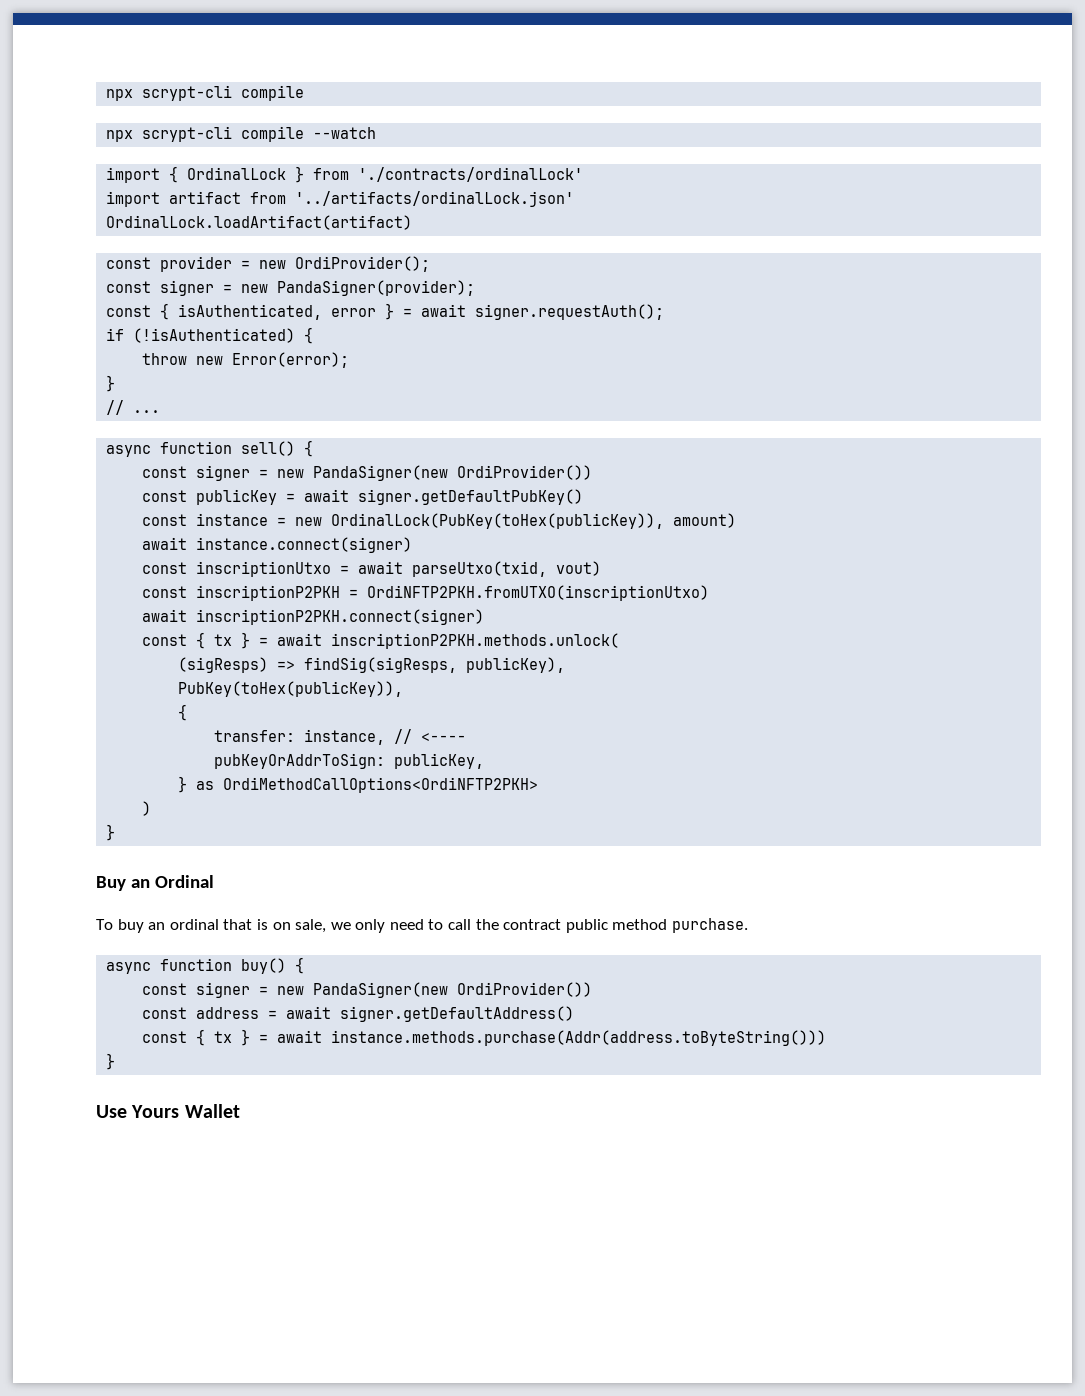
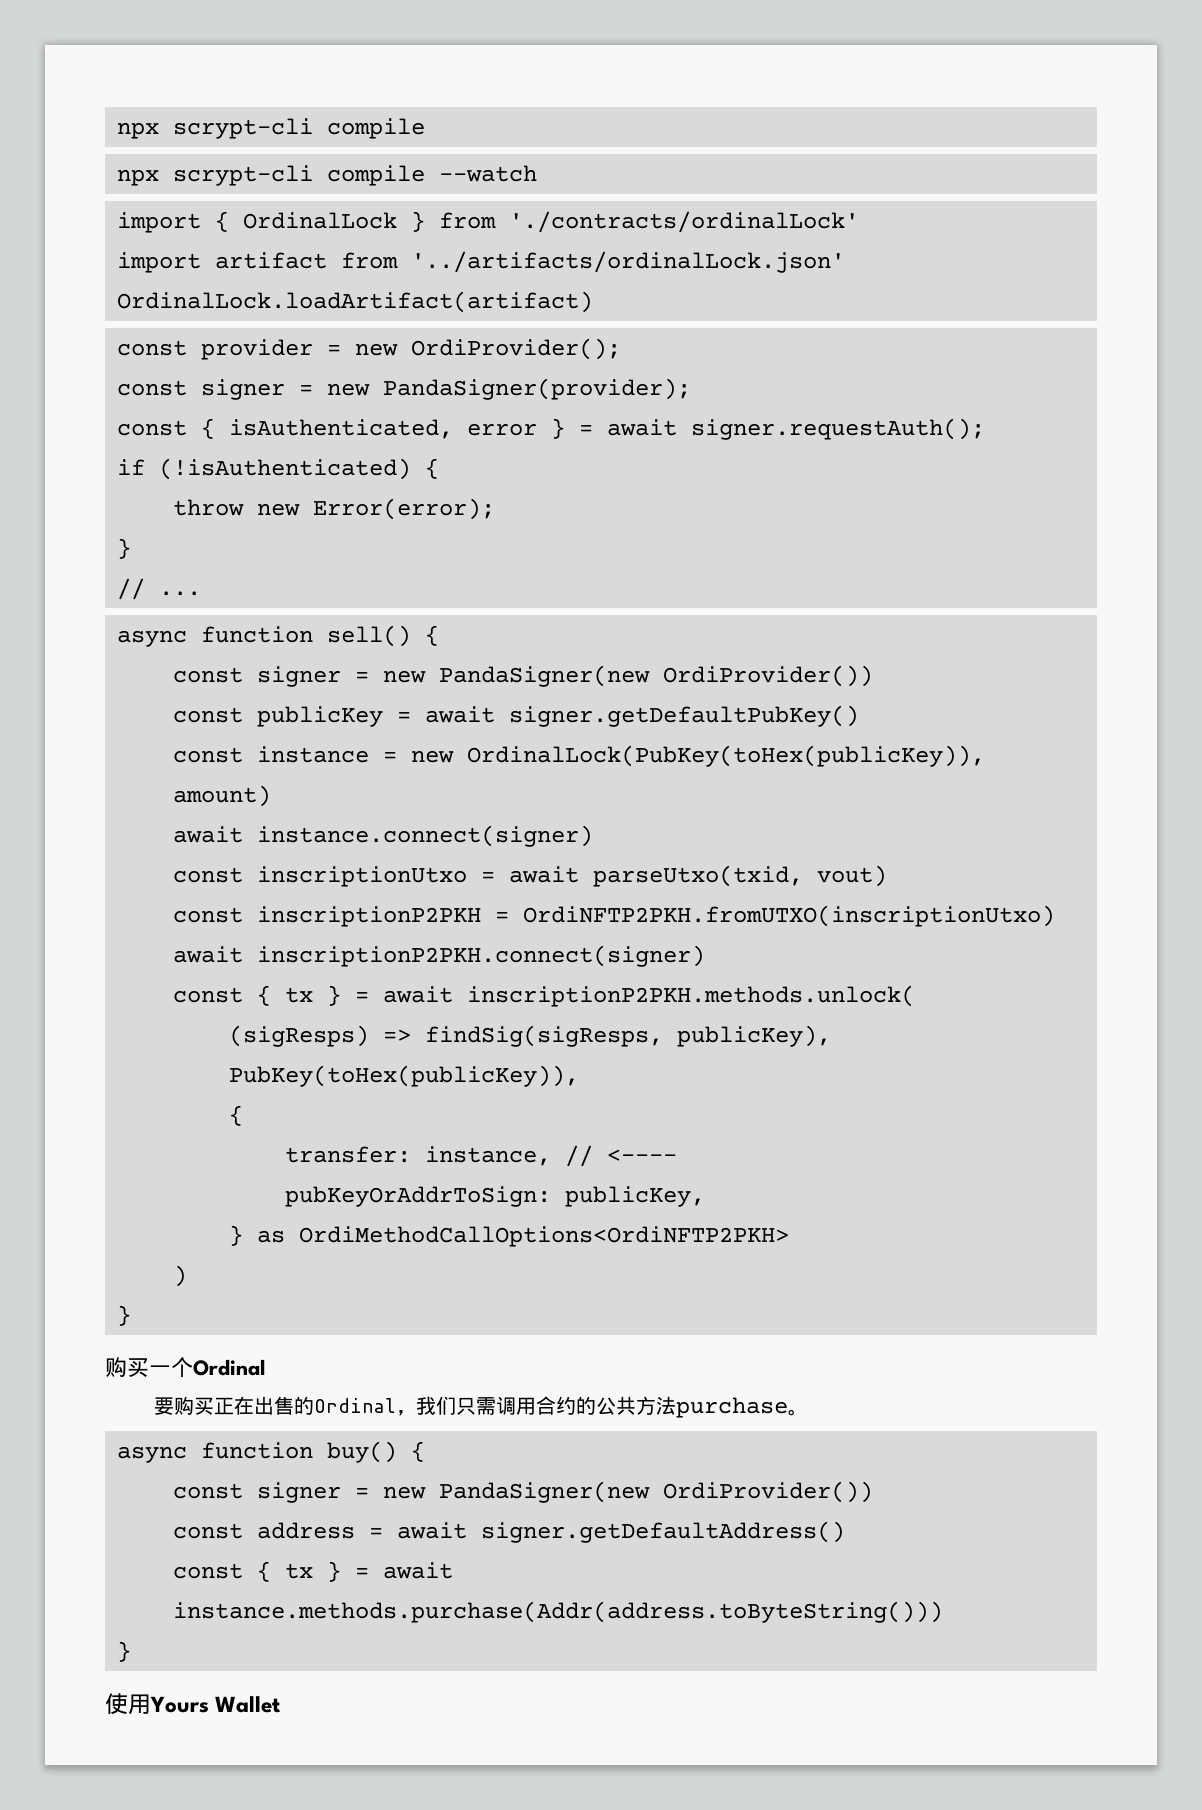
[96,876,150,891] Buy an -> [105,1357,193,1377] 购买一个
[96,918,749,933] To buy an ordinal that is on sale, we only need to call the contract public method purchase. -> [154,1396,809,1418] 要购买正在出售的Ordinal，我们只需调用合约的公共方法purchase。
[96,1105,127,1118] Use -> [105,1693,151,1715] 使用

